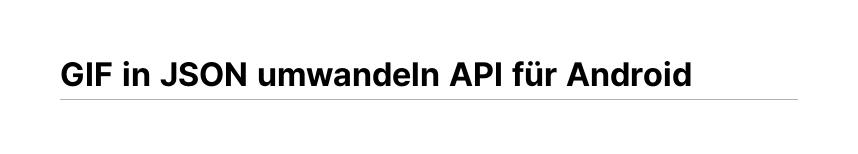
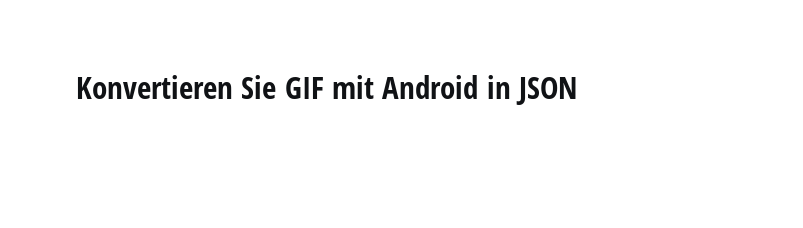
[60,60,693,87] GIF in JSON umwandeln API für Android -> [76,75,578,105] Konvertieren Sie GIF mit Android in JSON

